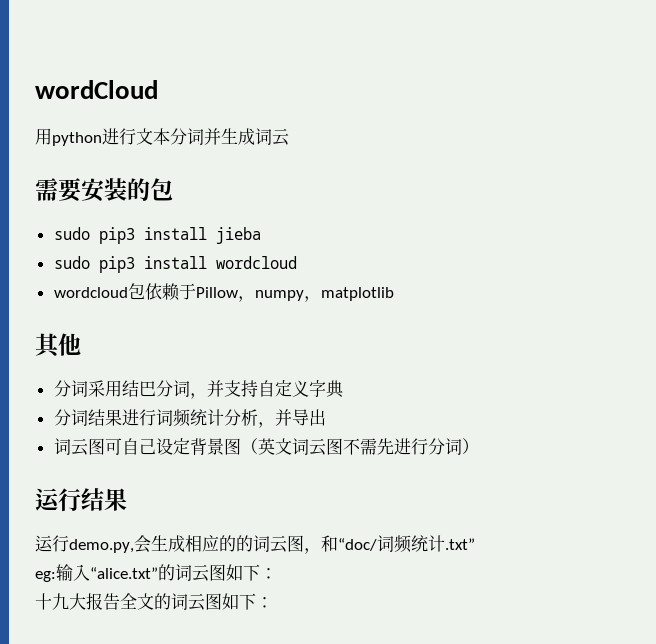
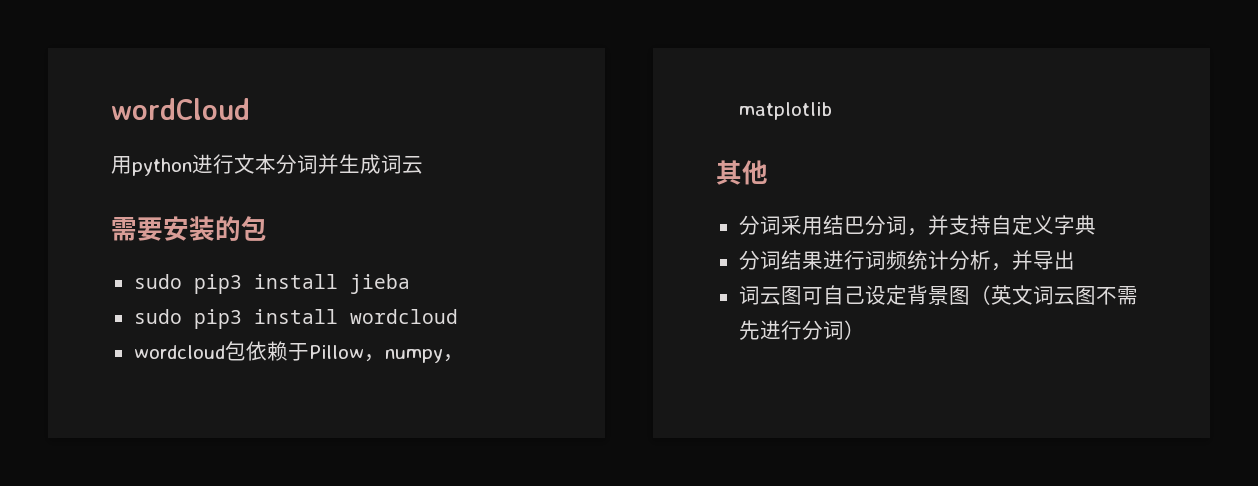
[35,488,127,512] [35,535,475,554] [35,564,277,582] [35,593,273,611] // 运行结果 // 运行demo.py,会生成相应的的词云图，和“doc/词频统计.txt” // eg:输入“alice.txt”的词云图如下： // 十九大报告全文的词云图如下： -> (865, 330) none

